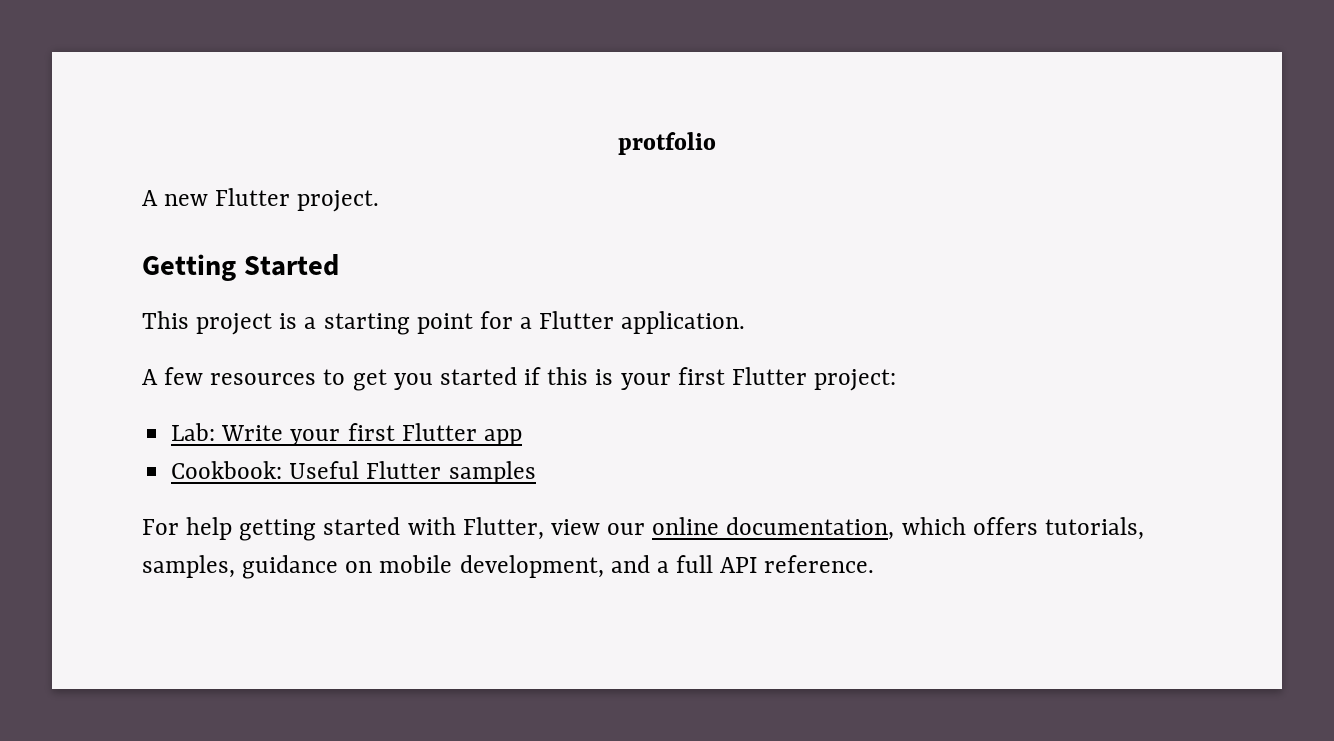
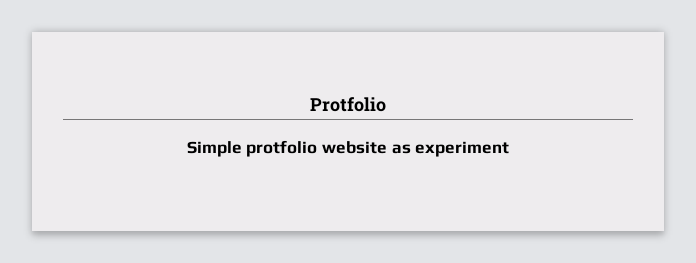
(618, 143) none -> [310,97,386,112] [186,141,242,157] Protfolio // Simple
[142,188,380,212] [142,254,339,281] [142,311,746,335] [142,367,897,391] [171,423,522,446] [171,461,536,484] [142,517,1144,541] [142,555,875,579] // A new Flutter project. // Getting Started // This project is a starting point for a Flutter application. // A few resources to get you started if this is your first Flutter project: // Lab: Write your first Flutter app // Cookbook: Useful Flutter samples // For help getting started with Flutter, view our online documentation, which offers tutorials, samples, guidance on mobile development, and a full API reference. -> [322,141,510,157] website as experiment

